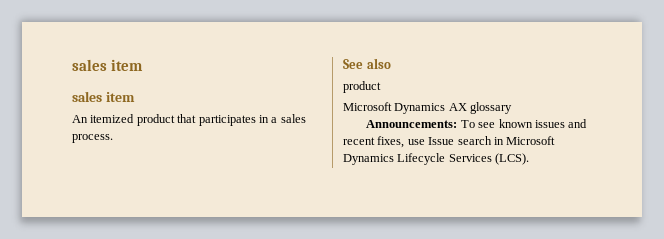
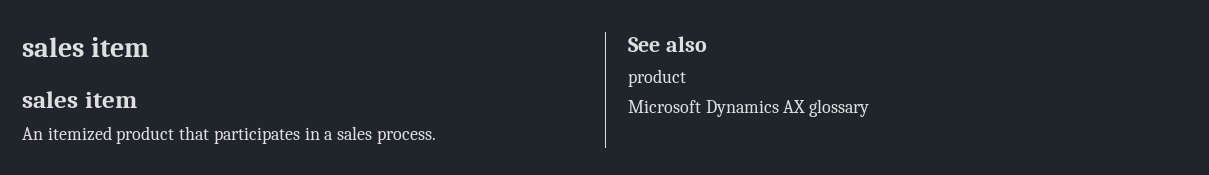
[366,119,588,128] [343,136,556,148] [343,153,530,165] // Announcements: To see known issues and recent fixes, use Issue search in Microsoft Dynamics Lifecycle Services (LCS). -> (870, 108) none

